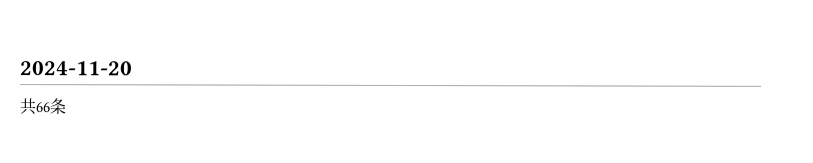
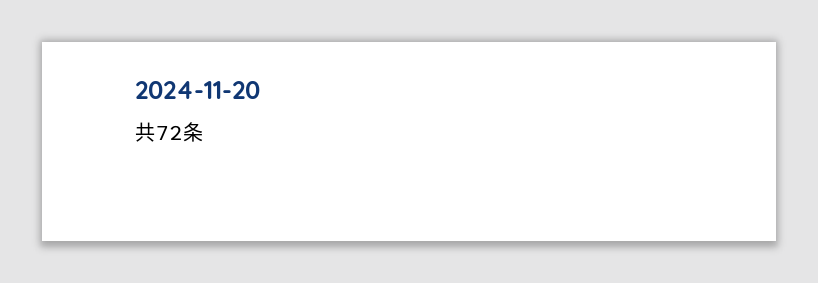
[35,102,50,113] 66 -> [155,125,183,140] 72

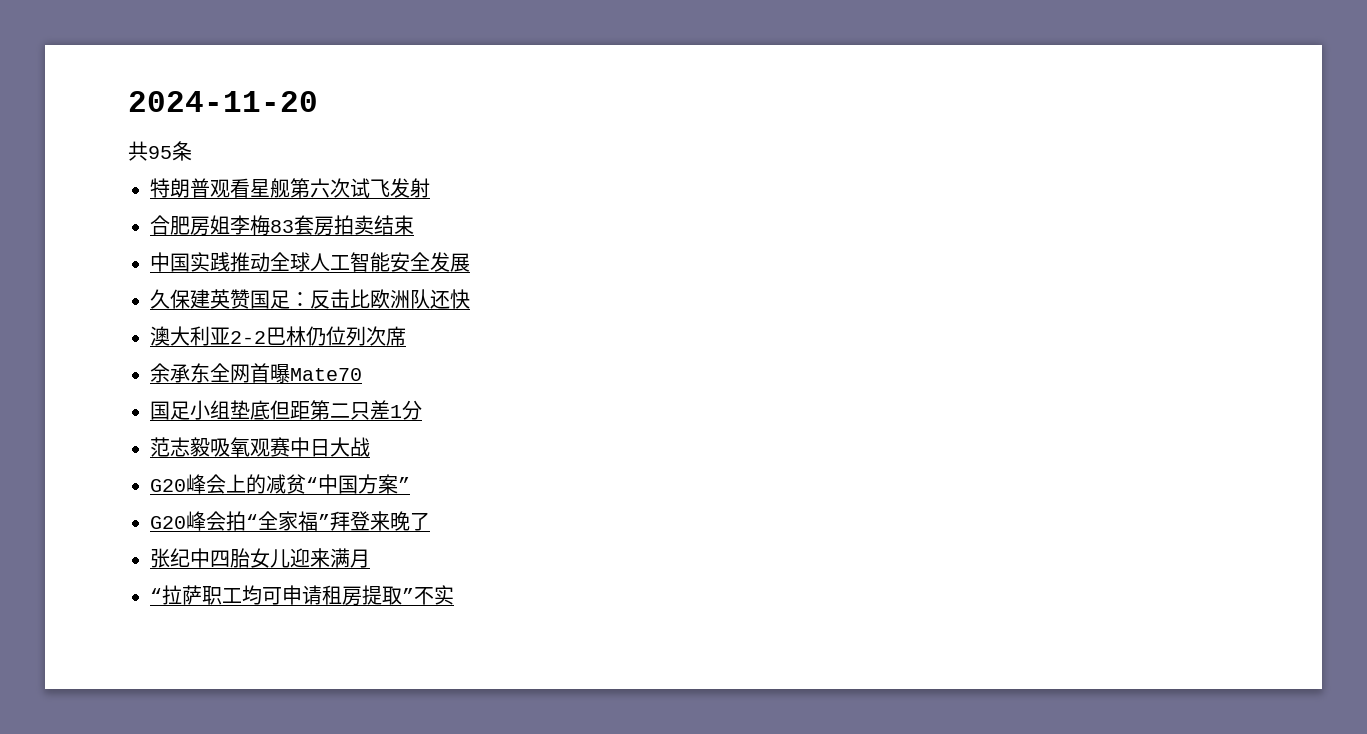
[155,125,183,140] 72 -> [148,146,172,159] 95
(203, 132) none -> [150,178,430,198] [150,215,414,236] [150,252,470,272] [150,289,470,309] [150,326,406,346] [150,363,362,383] [150,400,422,420] [150,437,370,457] [150,474,410,494] [150,511,430,531] [150,548,370,568] [150,585,454,606] // 特朗普观看星舰第六次试飞发射 // 合肥房姐李梅83套房拍卖结束 // 中国实践推动全球人工智能安全发展 // 久保建英赞国足：反击比欧洲队还快 // 澳大利亚2-2巴林仍位列次席 // 余承东全网首曝Mate70 // 国足小组垫底但距第二只差1分 // 范志毅吸氧观赛中日大战 // G20峰会上的减贫“中国方案” // G20峰会拍“全家福”拜登来晚了 // 张纪中四胎女儿迎来满月 // “拉萨职工均可申请租房提取”不实

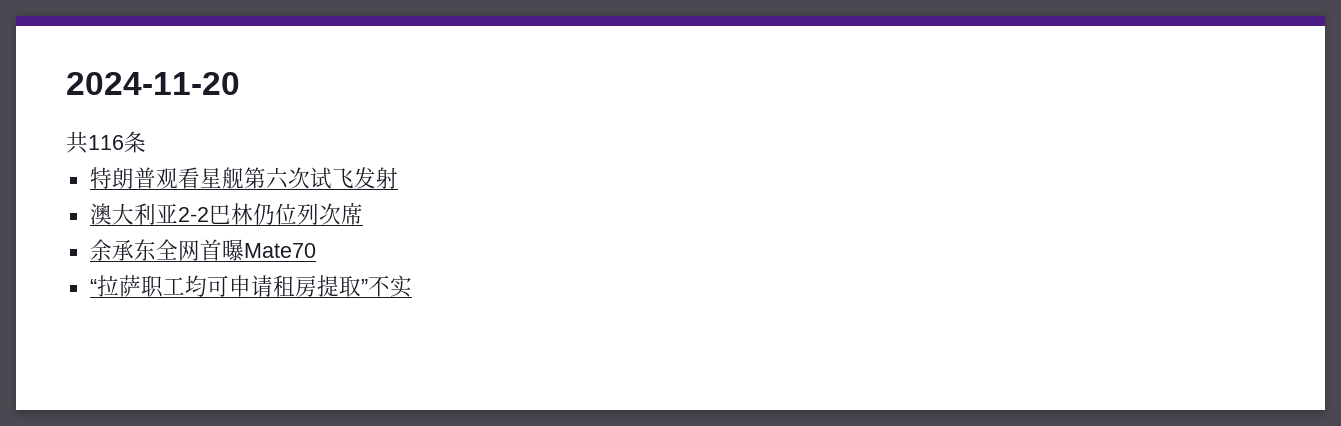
[148,146,172,159] 95 -> [88,135,124,150] 116
[150,215,414,236] [150,252,470,272] [150,289,470,309] // 合肥房姐李梅83套房拍卖结束 // 中国实践推动全球人工智能安全发展 // 久保建英赞国足：反击比欧洲队还快 -> (398, 178) none
[150,400,422,420] [150,437,370,457] [150,474,410,494] [150,511,430,531] [150,548,370,568] // 国足小组垫底但距第二只差1分 // 范志毅吸氧观赛中日大战 // G20峰会上的减贫“中国方案” // G20峰会拍“全家福”拜登来晚了 // 张纪中四胎女儿迎来满月 -> (316, 250) none

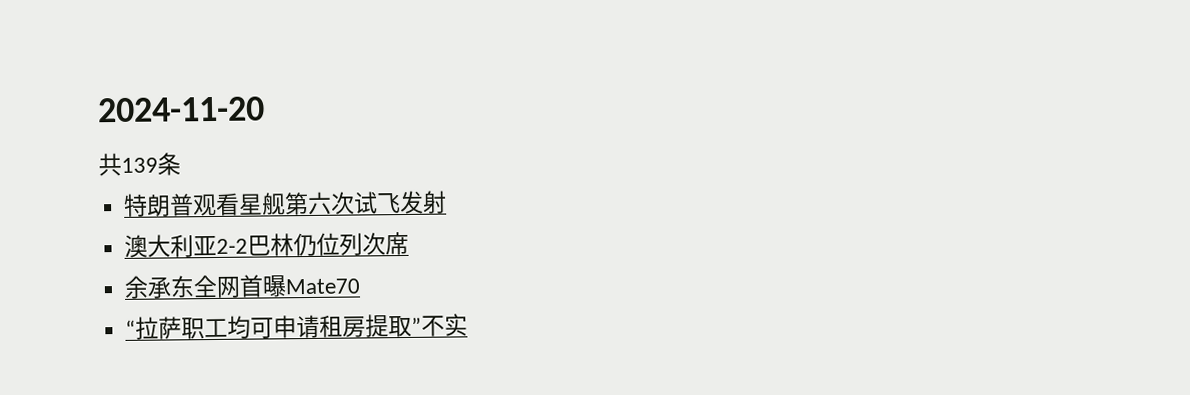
[88,135,124,150] 116 -> [121,157,158,173] 139

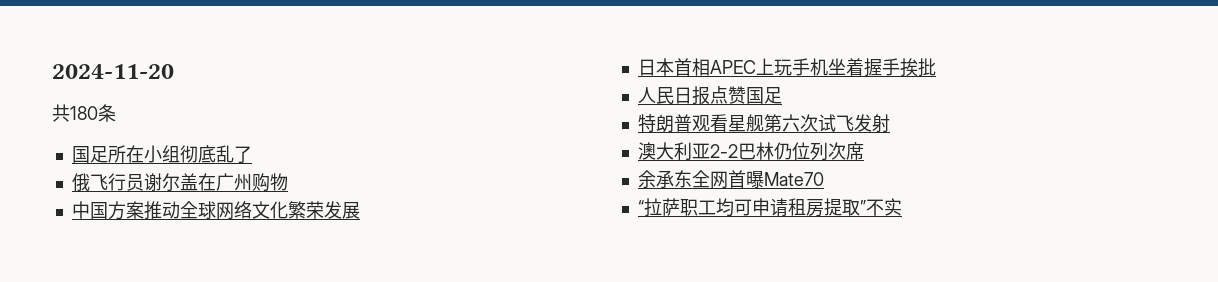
[121,157,158,173] 139 -> [70,106,98,120] 180
(181, 164) none -> [71,145,252,163] [71,173,288,192] [71,201,360,220] [637,58,936,77] [637,86,782,105] // 国足所在小组彻底乱了 // 俄飞行员谢尔盖在广州购物 // 中国方案推动全球网络文化繁荣发展 // 日本首相APEC上玩手机坐着握手挨批 // 人民日报点赞国足

